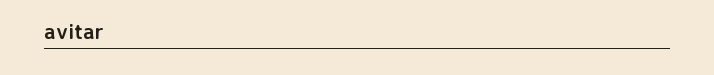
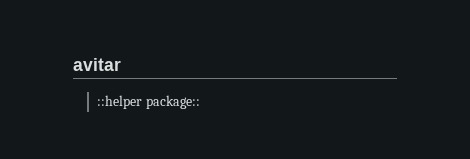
(104, 31) none -> [96,95,200,109] // ::helper package::

